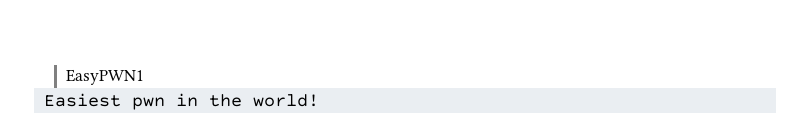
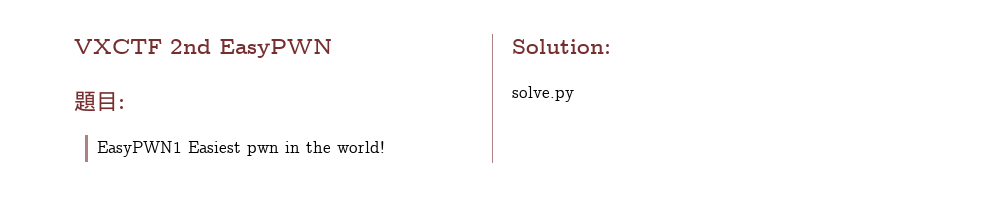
(66, 77) none -> [74,39,333,58] [74,91,125,112] VXCTF 2nd EasyPWN // 題目: //
(145, 77) // -> (183, 149) none
(320, 100) none -> [512,39,611,54] [512,86,574,102] // Solution: // solve.py

